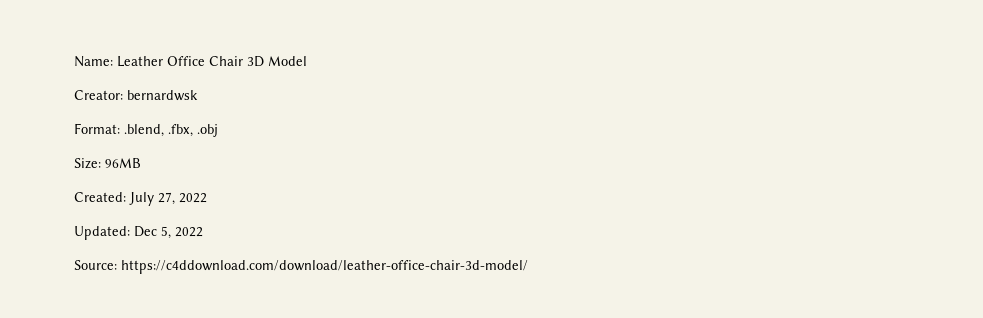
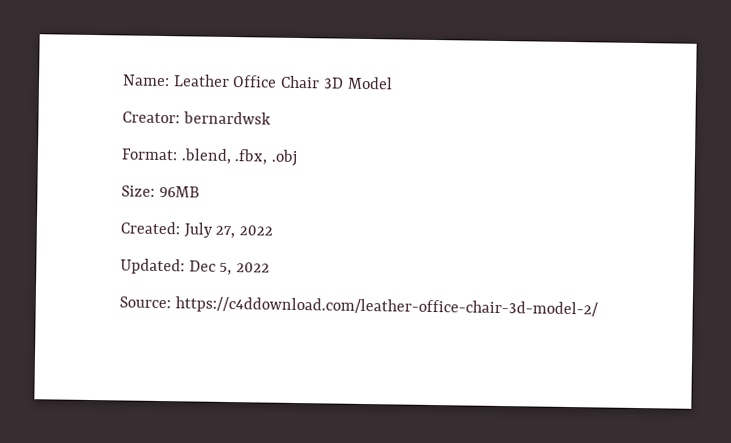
[121,260,528,274] https://c4ddownload.com/download/leather-office-chair-3d-model/ -> [174,296,598,318] https://c4ddownload.com/leather-office-chair-3d-model-2/

